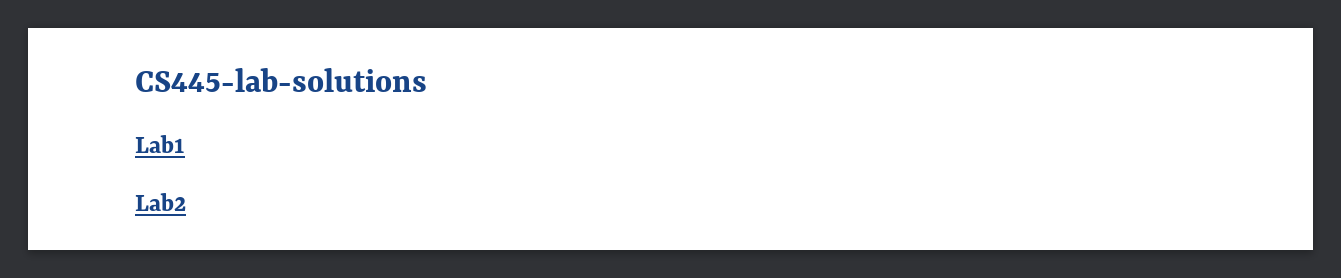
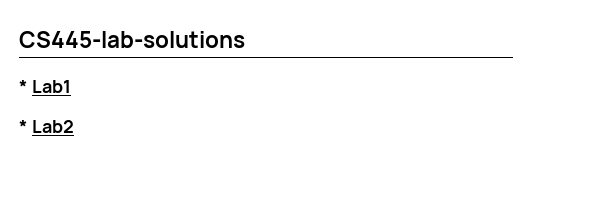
(427, 80) none -> [19,80,27,93] *
(185, 144) none -> [19,120,27,133] *

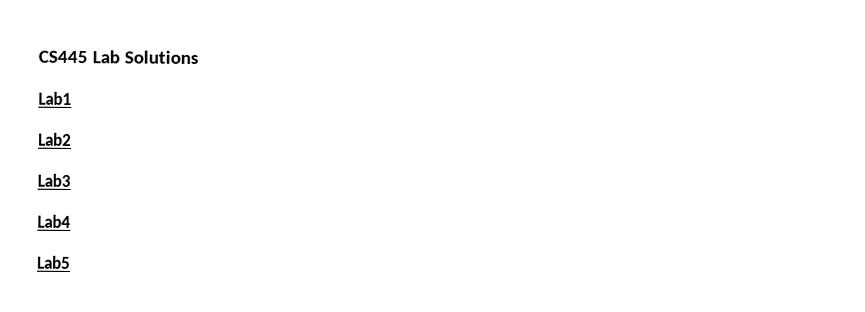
[19,31,245,48] [19,80,27,93] CS445-lab-solutions // * -> [38,50,200,65] CS445 Lab Solutions //
[19,120,27,133] * -> (72, 98) none
(74, 126) none -> [37,173,71,187] [37,214,71,228] [37,255,71,269] // Lab3 // Lab4 // Lab5

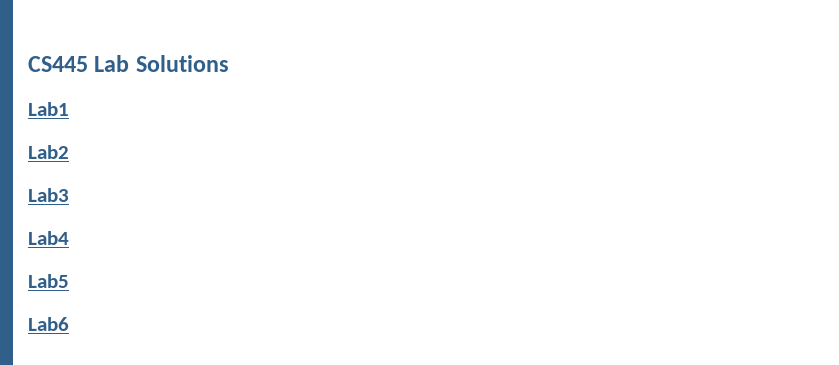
(71, 262) none -> [28,317,69,331] // Lab6

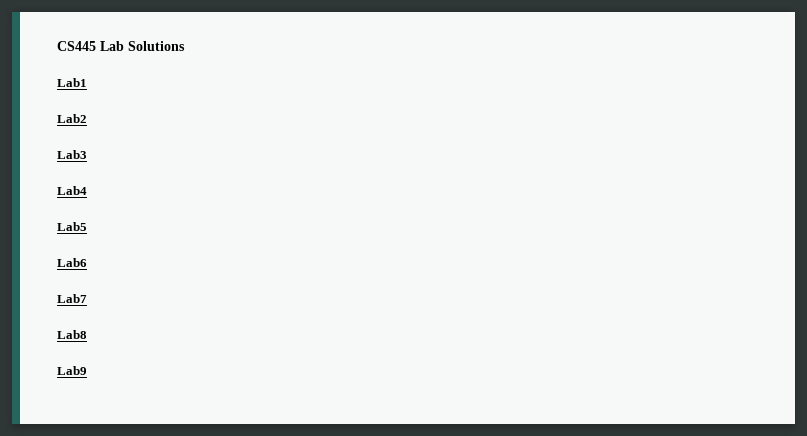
(69, 324) none -> [57,294,87,303] [57,330,87,339] [57,366,87,375] // Lab7 // Lab8 // Lab9

